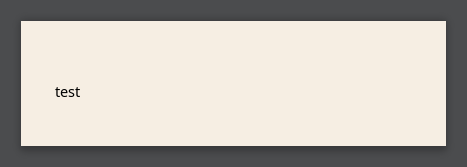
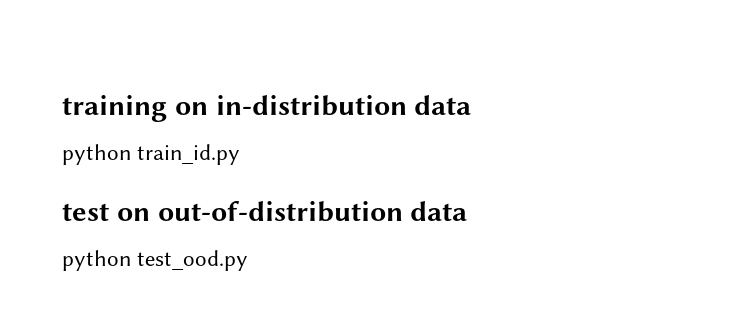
[55,87,80,97] test -> [62,95,472,122] [62,144,241,165] [62,201,468,222] [62,250,249,271] training on in-distribution data // python train_id.py // test on out-of-distribution data // python test_ood.py

